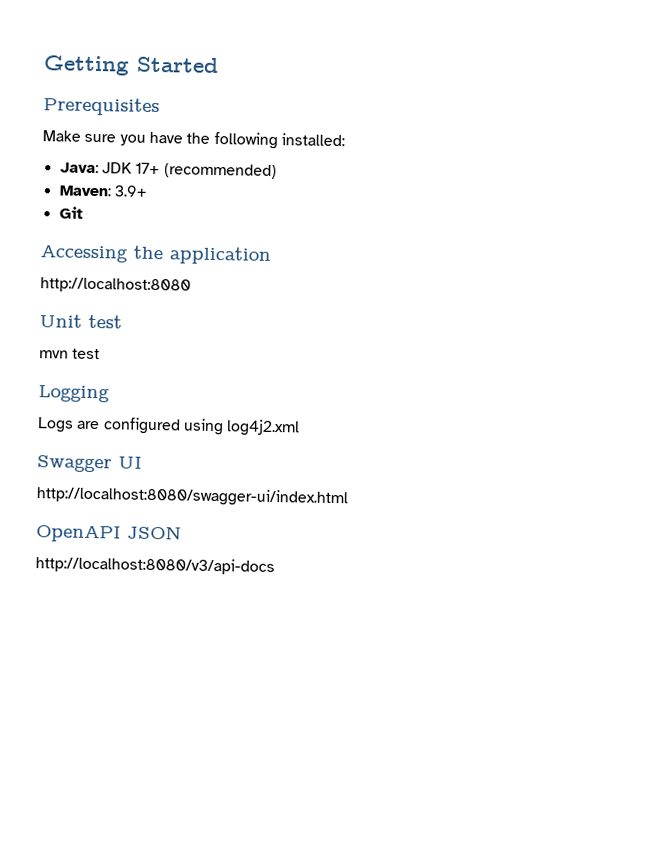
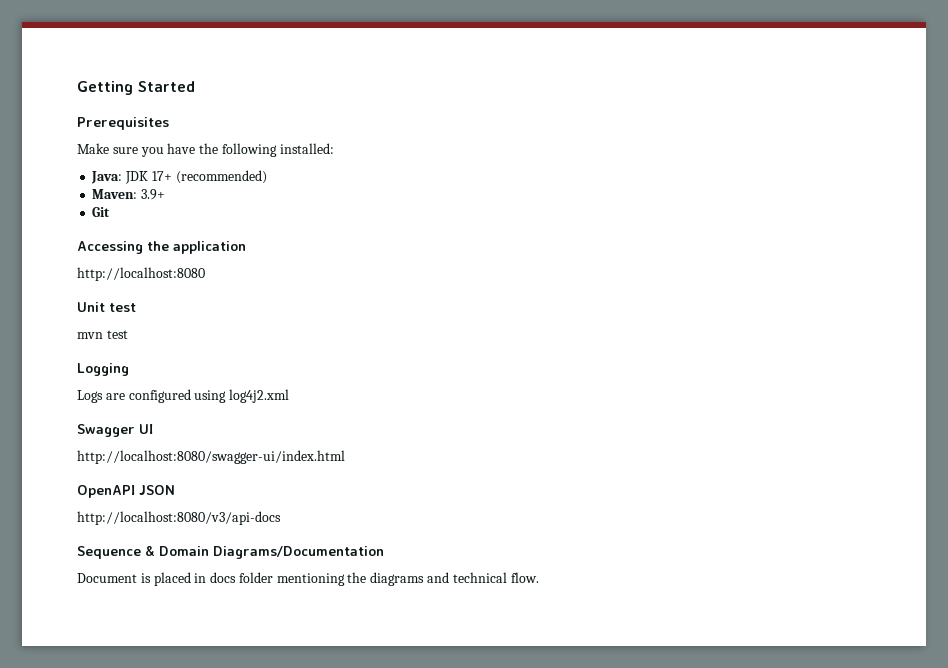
(275, 566) none -> [77,545,384,559] [77,572,539,586] // Sequence & Domain Diagrams/Documentation // Document is placed in docs folder mentioning the diagrams and technical flow.

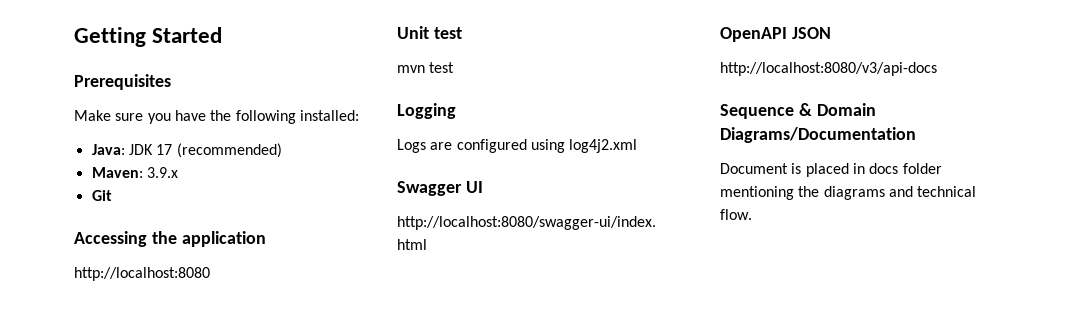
[151,171,172,181] 17+ -> [156,144,173,155] 17
[141,189,166,200] 3.9+ -> [146,167,178,178] 3.9.x

